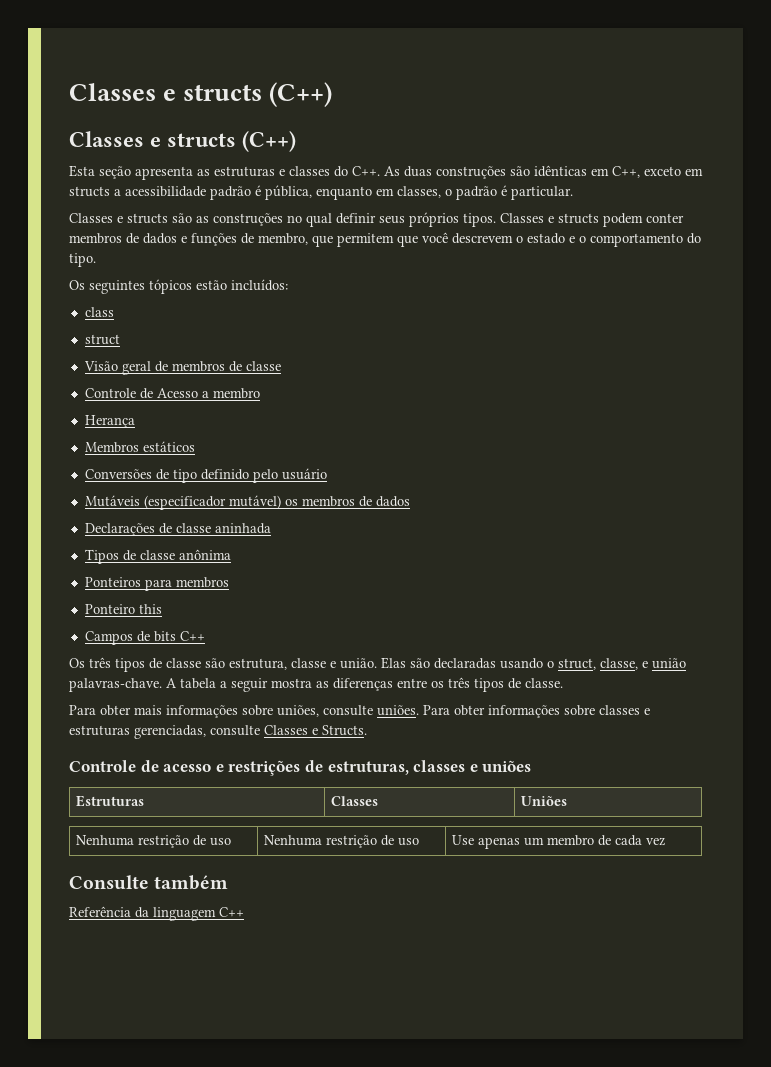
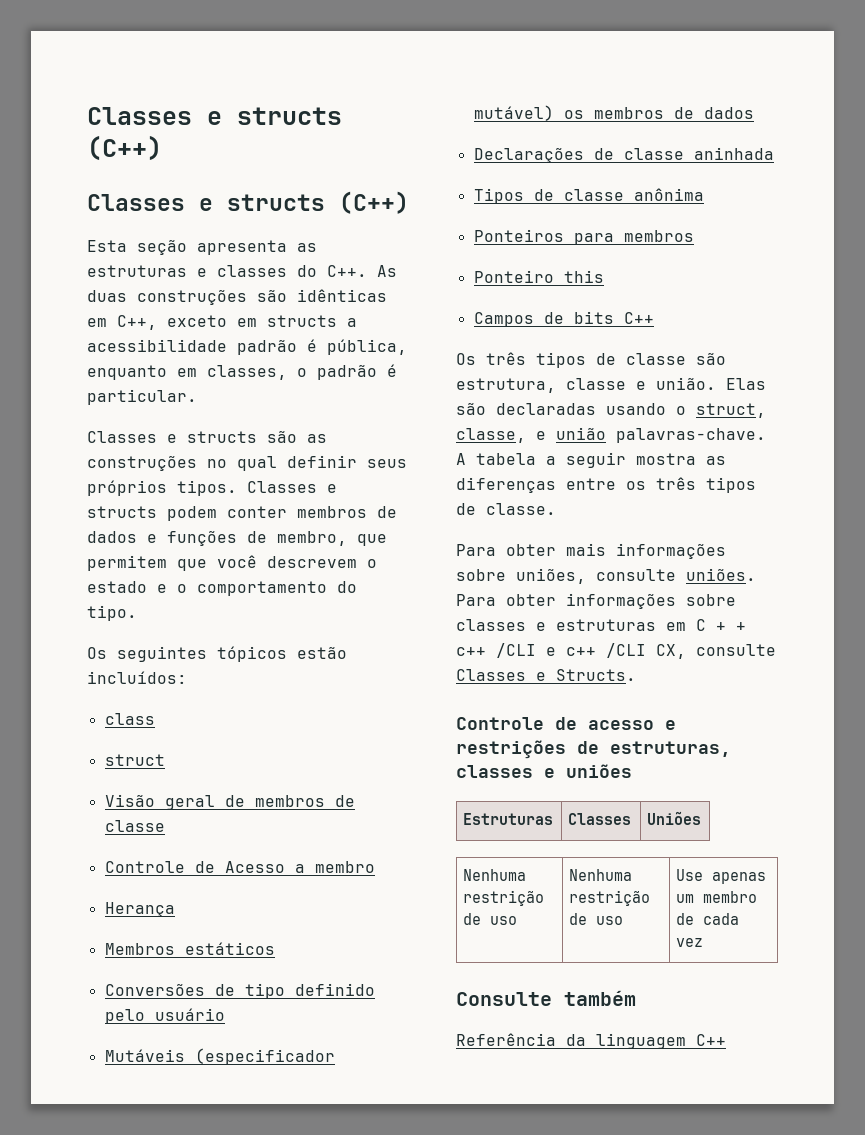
[134,725,206,739] gerenciadas, -> [666,619,746,631] [456,643,686,659] em C + + c++ /CLI e c++ /CLI CX,

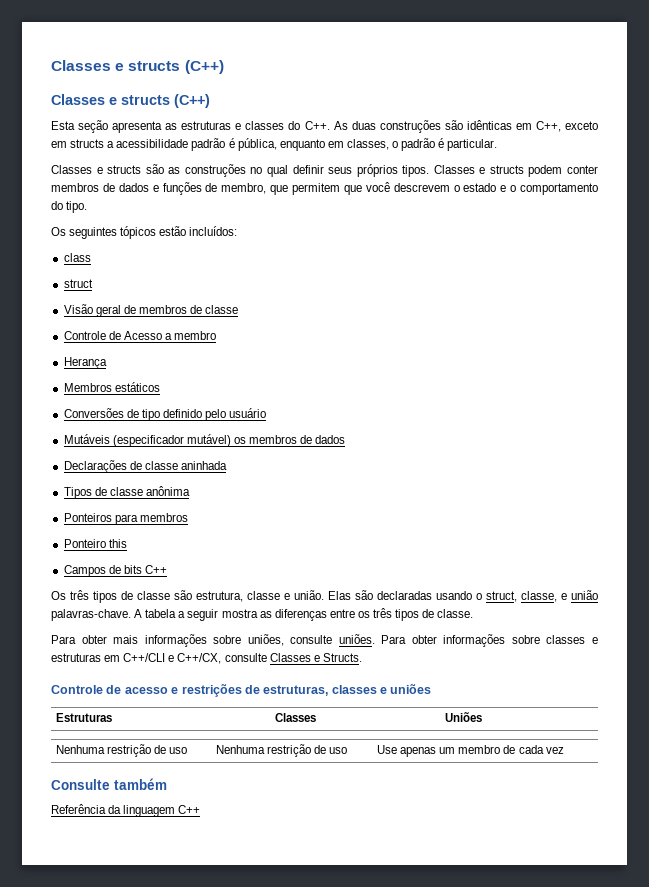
[696,619,746,631] [456,643,686,659] C + + c++ /CLI e c++ /CLI CX, -> [123,653,222,664] C++/CLI e C++/CX,

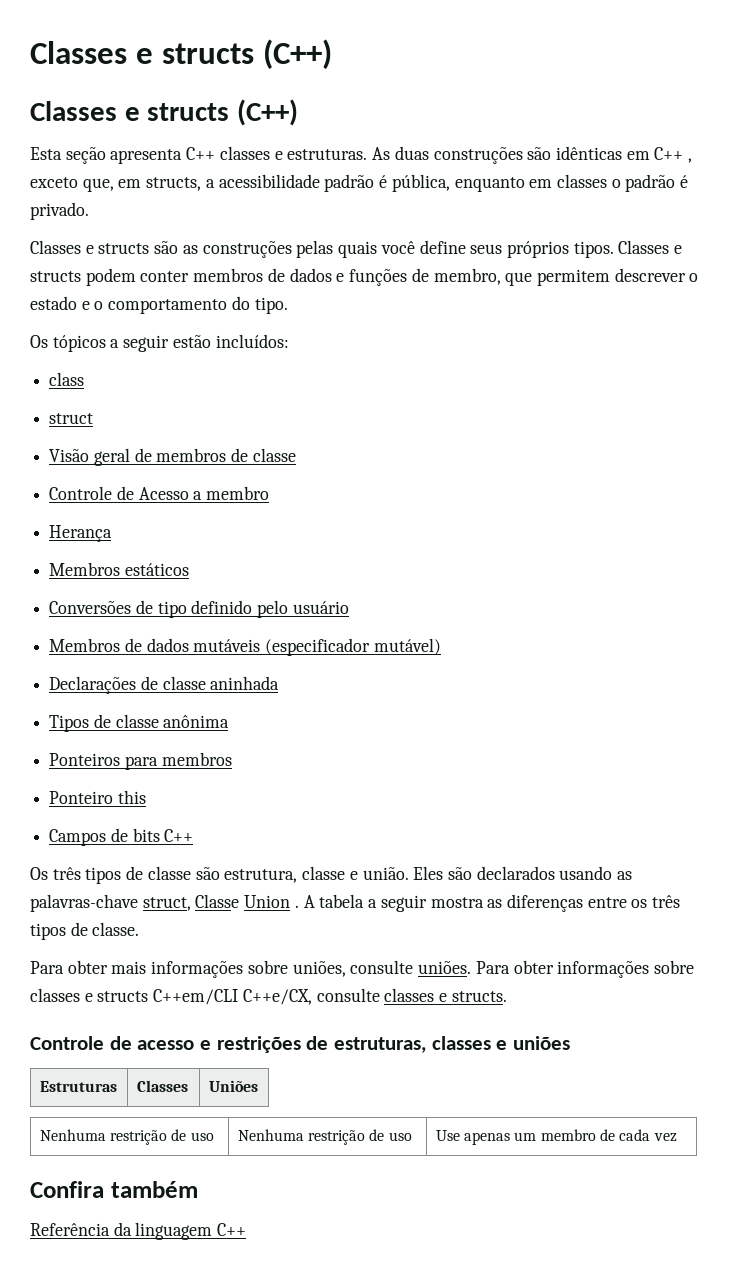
[165,121,330,130] as estruturas e classes do C++. -> [186,146,368,160] C++ classes e estruturas.
[535,121,598,132] [51,139,105,148] C++, exceto em structs -> [654,147,693,163] [30,177,202,192] C++ , exceto que, em structs,
[346,139,389,150] classes, -> [556,174,607,188] classes
[447,139,498,151] particular. -> [30,202,89,220] privado.
[250,165,324,177] no qual definir -> [296,240,466,258] pelas quais você define
[343,182,450,195] que você descrevem -> [614,268,686,282] descrever
[69,226,157,239] seguintes tópicos -> [52,335,170,352] tópicos a seguir
[63,434,346,447] Mutáveis (especificador mutável) os membros de dados -> [49,638,441,656] Membros de dados mutáveis (especificador mutável)
[328,590,598,602] [51,609,131,621] Elas são declaradas usando o struct, classe, e união palavras-chave. -> [413,866,633,880] [30,894,299,912] Eles são declarados usando as palavras-chave struct, Classe Union .
[51,653,362,664] estruturas em C++/CLI e C++/CX, consulte Classes e Structs. -> [97,988,507,1005] structs C++em/CLI C++e/CX, consulte classes e structs.
[51,779,110,790] Consulte -> [30,1181,104,1198] Confira

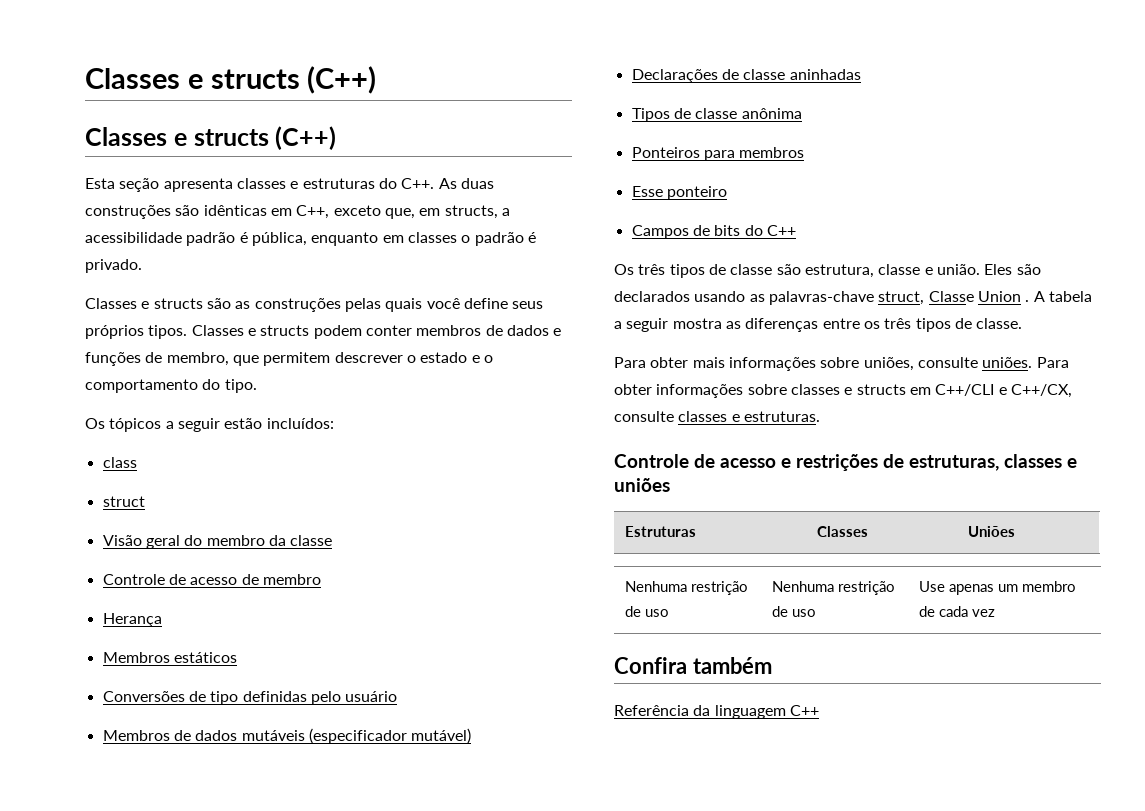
[186,146,368,160] C++ classes e estruturas. -> [236,178,435,189] classes e estruturas do C++.
[654,147,693,163] C++ , -> [296,205,330,219] C++,
[134,448,249,462] de membros de -> [184,535,286,546] do membro da
[138,487,203,500] Acesso a -> [190,574,259,585] acesso de
[191,600,253,614] definido -> [242,691,307,702] definidas
[210,676,280,690] aninhada -> [789,69,861,80] aninhadas
[49,790,146,804] Ponteiro this -> [631,186,727,200] Esse ponteiro
(160, 835) none -> [744,225,763,236] do
[153,989,312,1005] C++em/CLI C++e/CX, -> [909,384,1072,398] em C++/CLI e C++/CX,
[451,991,507,1002] structs. -> [743,411,820,422] estruturas.

